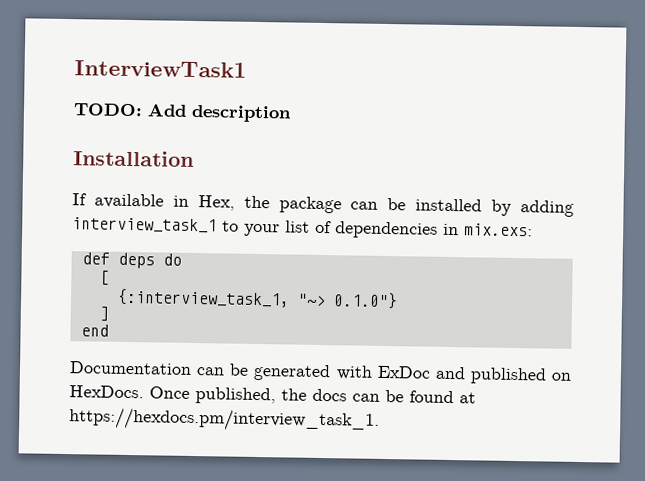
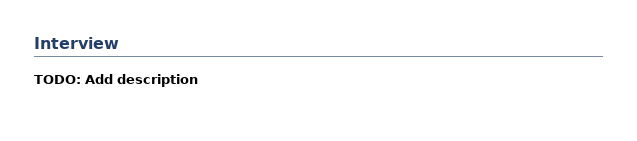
[74,60,247,78] InterviewTask1 -> [34,37,119,49] Interview
[73,150,194,167] [72,193,574,217] [72,217,533,239] [81,252,182,269] [99,270,110,286] [116,288,398,310] [98,306,109,322] [80,324,109,337] [69,361,571,385] [69,385,476,405] [69,407,380,433] // Installation // If available in Hex, the package can be installed by adding interview_task_1 to your list of dependencies in mix.exs: // def deps do // [ // {:interview_task_1, "~> 0.1.0"} // ] // end // Documentation can be generated with ExDoc and published on HexDocs. Once published, the docs can be found at https://hexdocs.pm/interview_task_1. -> (198, 80) none

